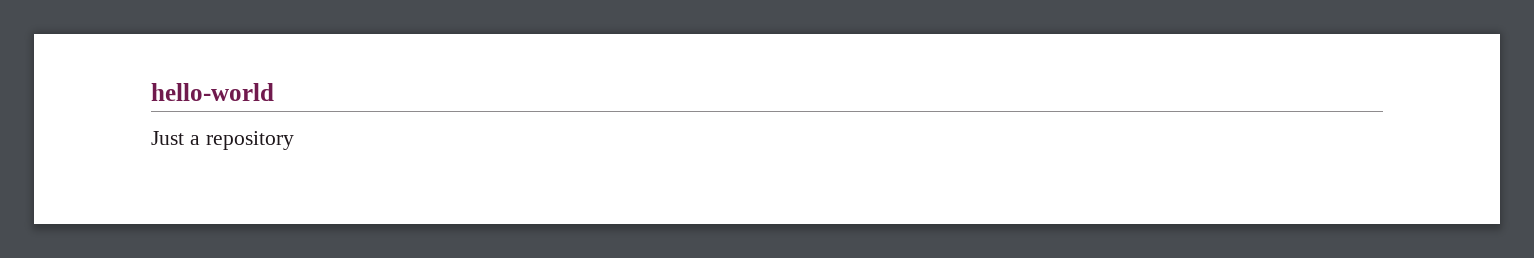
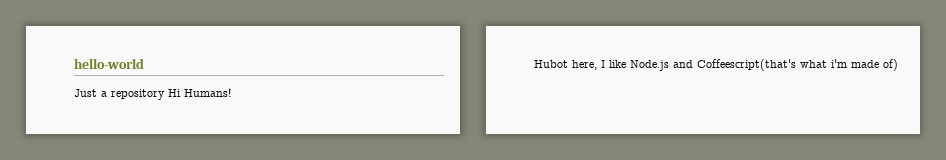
(294, 140) none -> [168,88,231,97] [534,59,898,71] Hi Humans! // Hubot here, I like Node.js and Coffeescript(that's what i'm made of)

